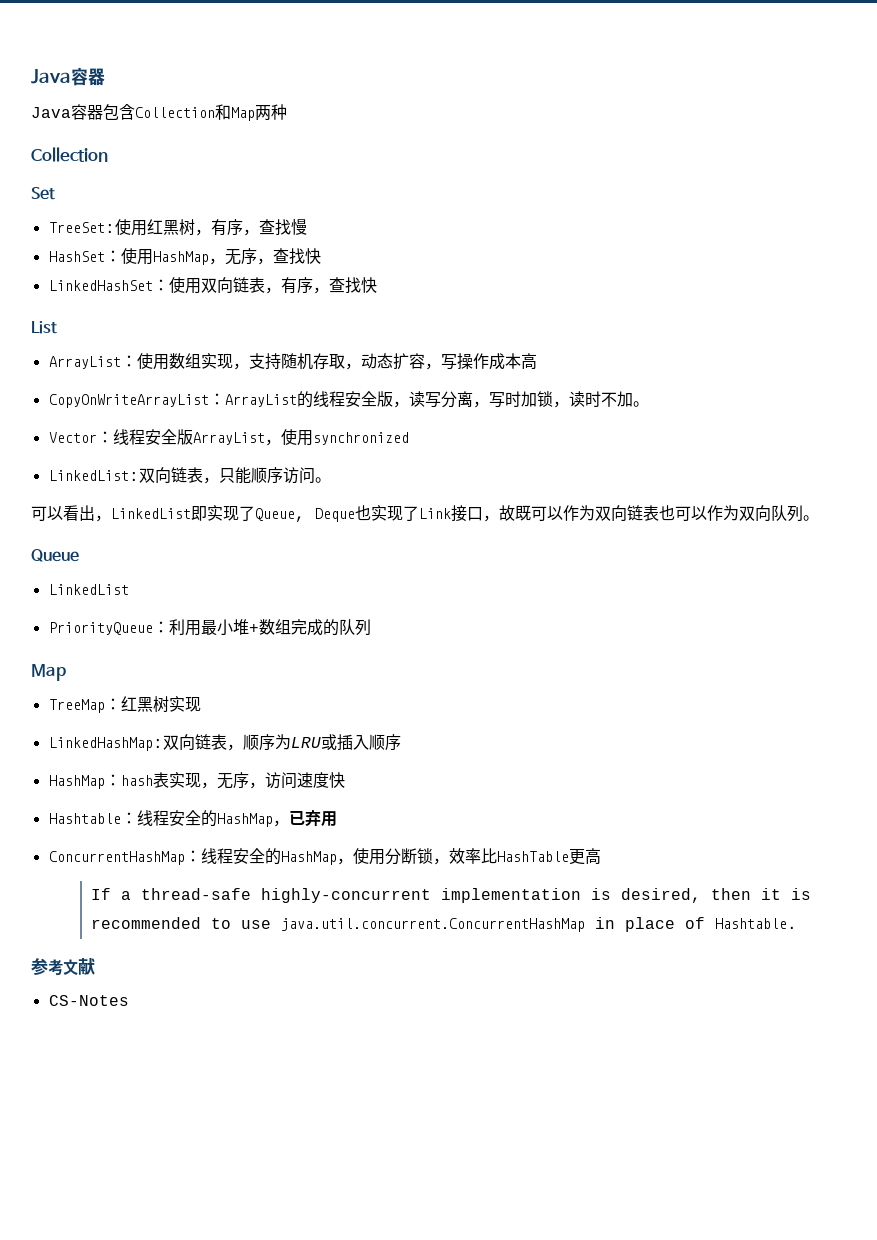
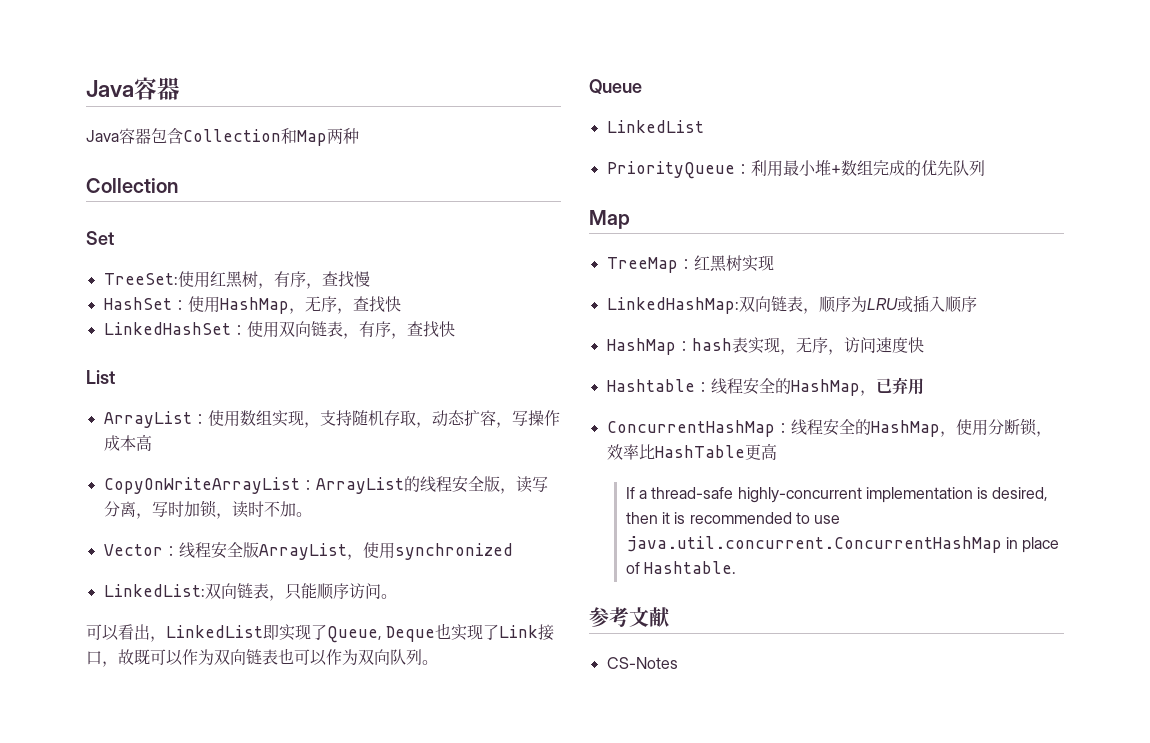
(339, 627) none -> [920,160,953,176] 优先

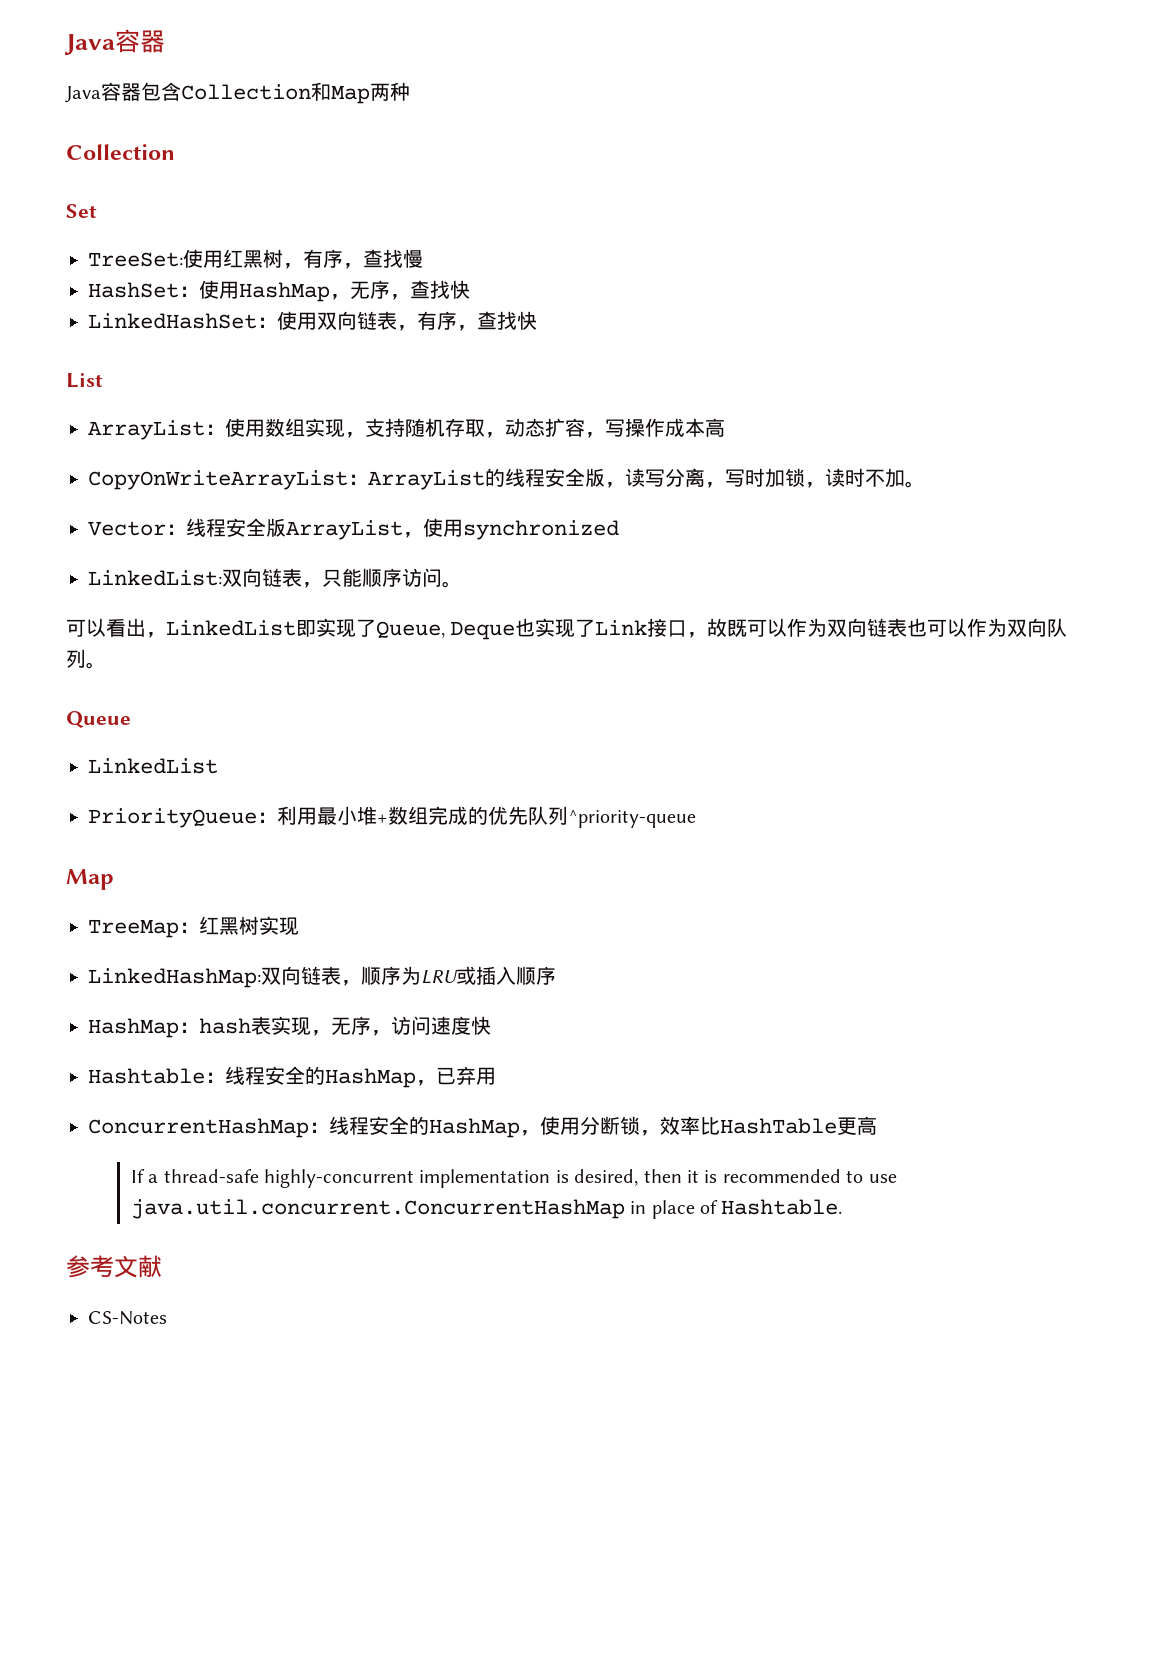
(985, 168) none -> [568,810,696,828] ^priority-queue

